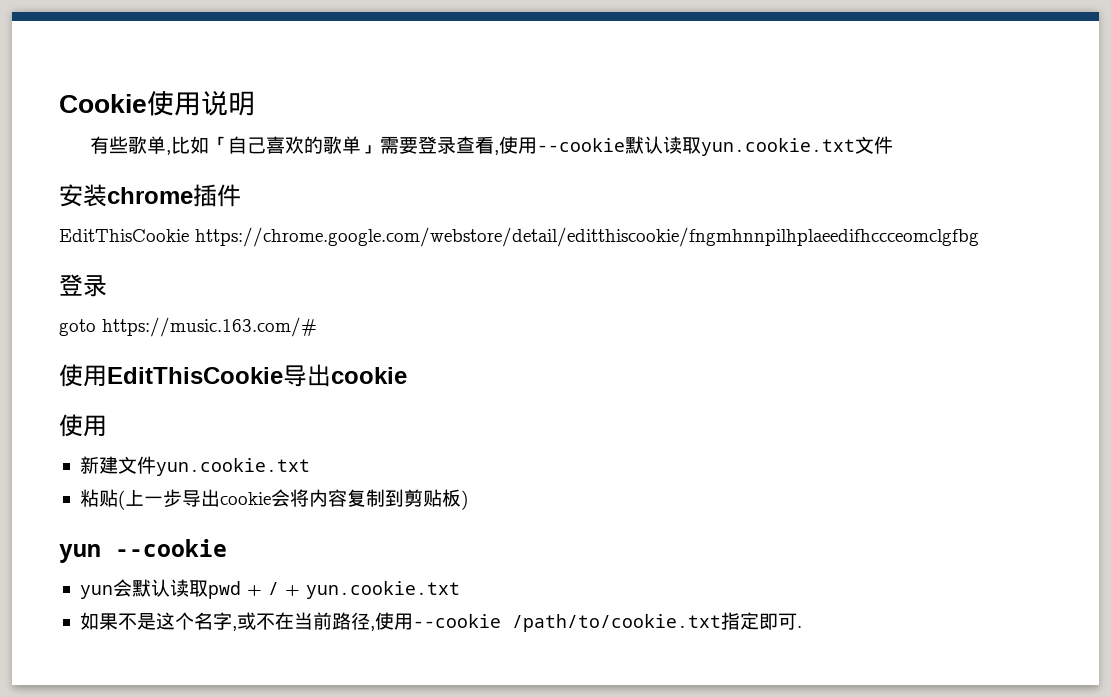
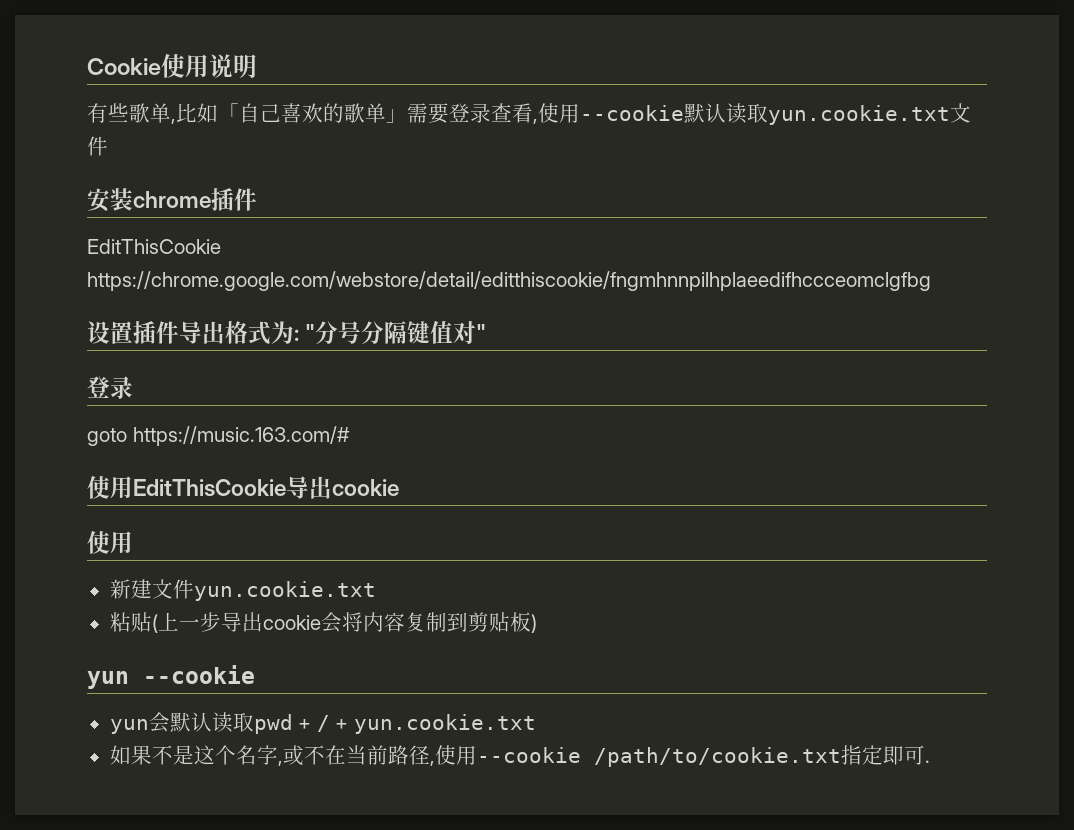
(979, 237) none -> [87,321,487,345] // 设置插件导出格式为: "分号分隔键值对"

